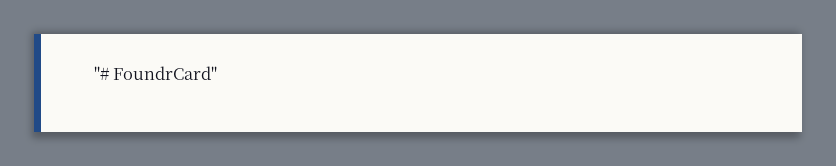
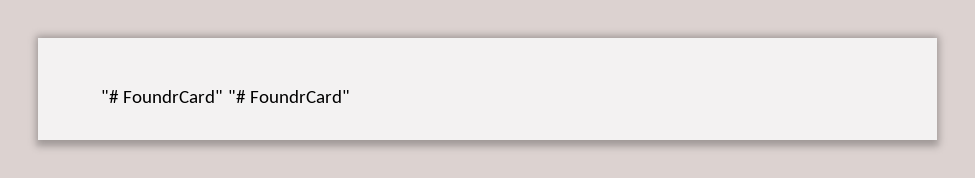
[94,66,218,80] "# FoundrCard" -> [101,90,350,103] "# FoundrCard" "# FoundrCard"

